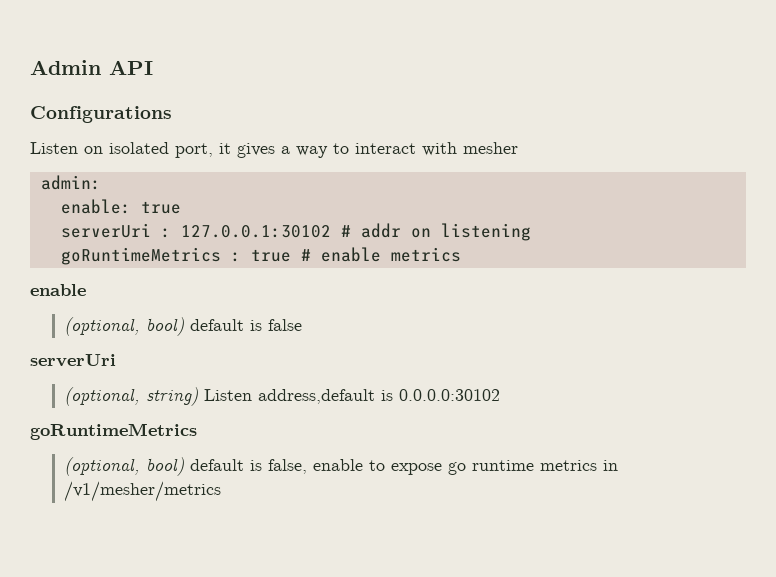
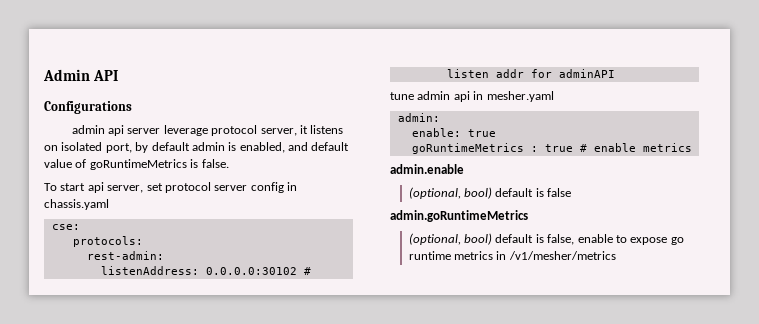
[30,142,518,158] [40,175,101,190] [60,199,181,214] [60,223,531,241] Listen on isolated port, it gives a way to interact with mesher // admin: // enable: true // serverUri : 127.0.0.1:30102 # addr on listening -> [71,125,344,136] [44,142,350,153] [44,159,229,170] [44,182,297,193] [44,199,109,210] [51,224,80,230] [72,236,143,247] [86,251,164,260] [100,266,311,275] [446,69,615,78] [390,91,554,102] [397,113,440,122] [411,128,496,137] admin api server leverage protocol server, it listens on isolated port, by default admin is enabled, and default value of goRuntimeMetrics is false. // To start api server, set protocol server config in chassis.yaml // cse: // protocols: // rest-admin: // listenAddress: 0.0.0.0:30102 # listen addr for adminAPI // tune admin api in mesher.yaml // admin: // enable: true
[30,284,86,296] enable -> [390,164,464,174] admin.enable
[30,354,116,367] [64,387,501,406] [30,423,197,440] serverUri // (optional, string) Listen address,default is 0.0.0.0:30102 // goRuntimeMetrics -> [390,210,528,222] admin.goRuntimeMetrics

